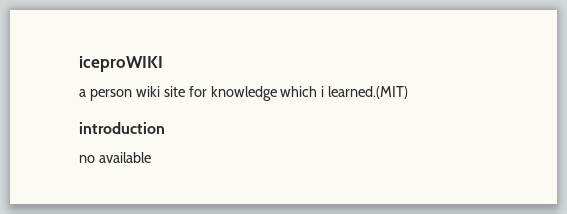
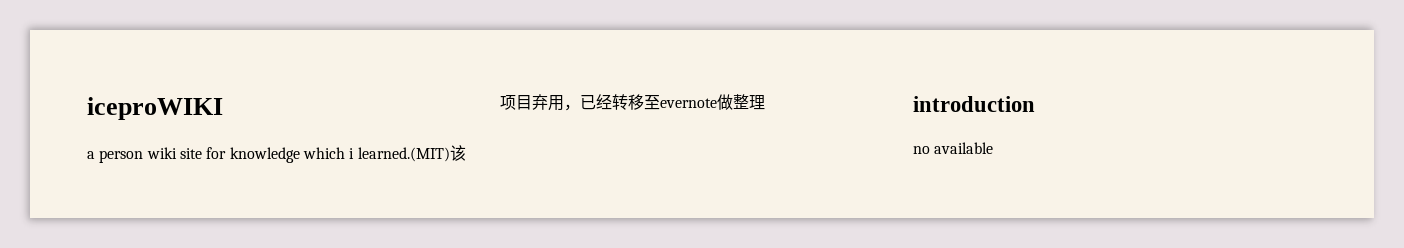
(409, 92) none -> [449,145,466,161] [500,94,765,111] 该项目弃用，已经转移至evernote做整理

